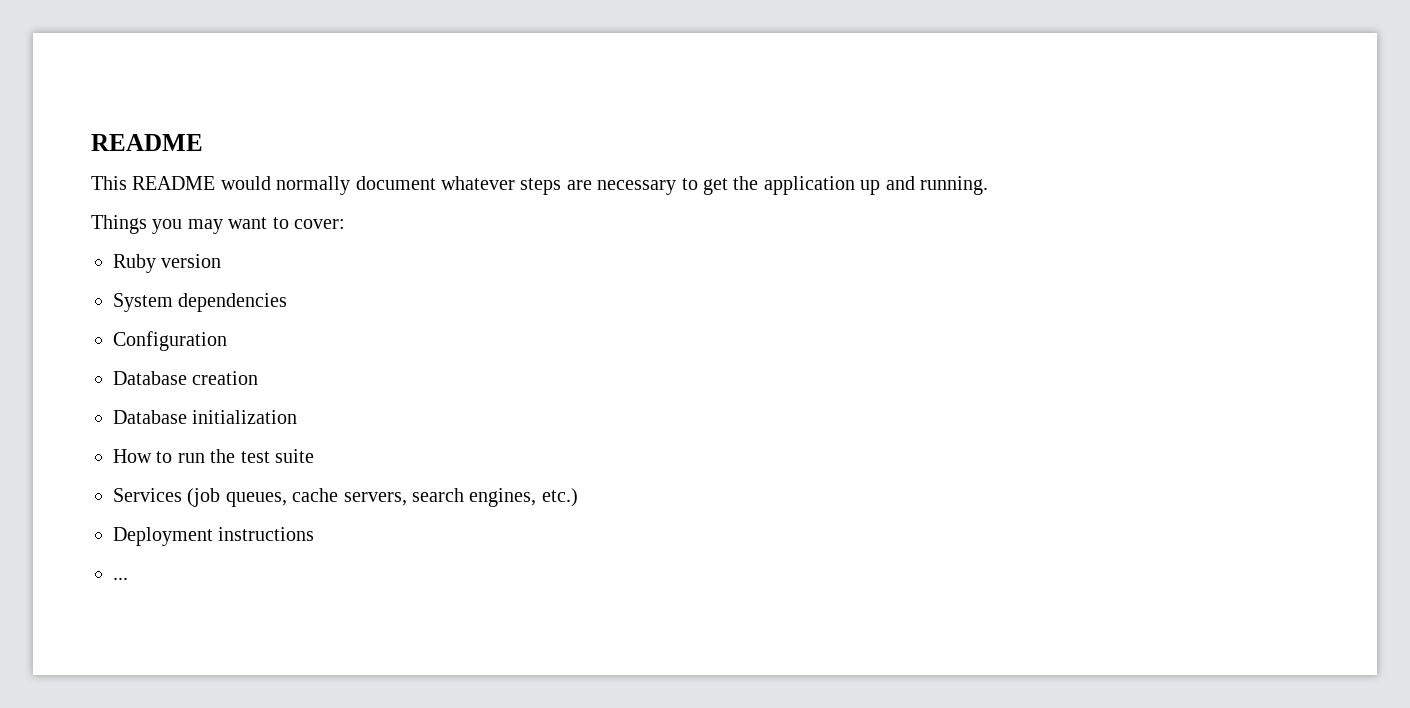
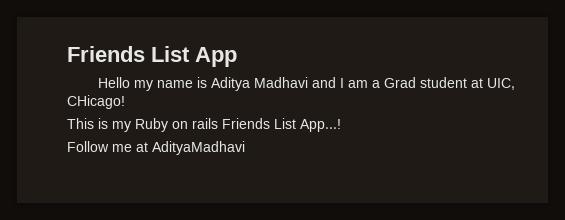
[91,134,203,151] [91,176,988,195] [91,215,345,234] [113,254,222,273] [113,293,288,312] [113,331,227,351] [113,371,259,385] [113,410,298,424] [113,449,314,463] [113,488,578,507] [113,527,315,546] [113,577,128,580] README // This README would normally document whatever steps are necessary to get the application up and running. // Things you may want to cover: // Ruby version // System dependencies // Configuration // Database creation // Database initialization // How to run the test suite // Services (job queues, cache servers, search engines, etc.) // Deployment instructions // ... -> [67,46,237,67] [97,77,515,91] [67,95,125,109] [67,118,341,132] [67,141,245,155] Friends List App // Hello my name is Aditya Madhavi and I am a Grad student at UIC, CHicago! // This is my Ruby on rails Friends List App...! // Follow me at AdityaMadhavi

